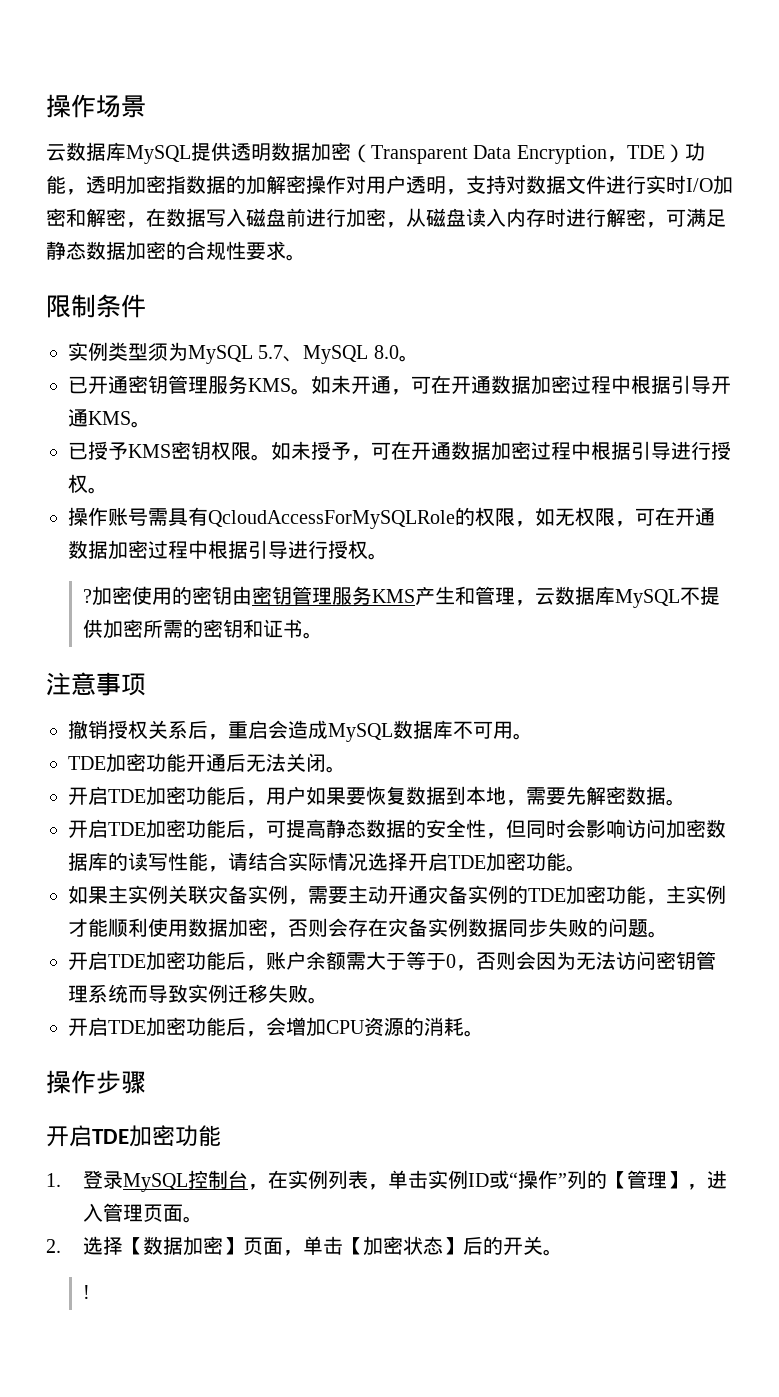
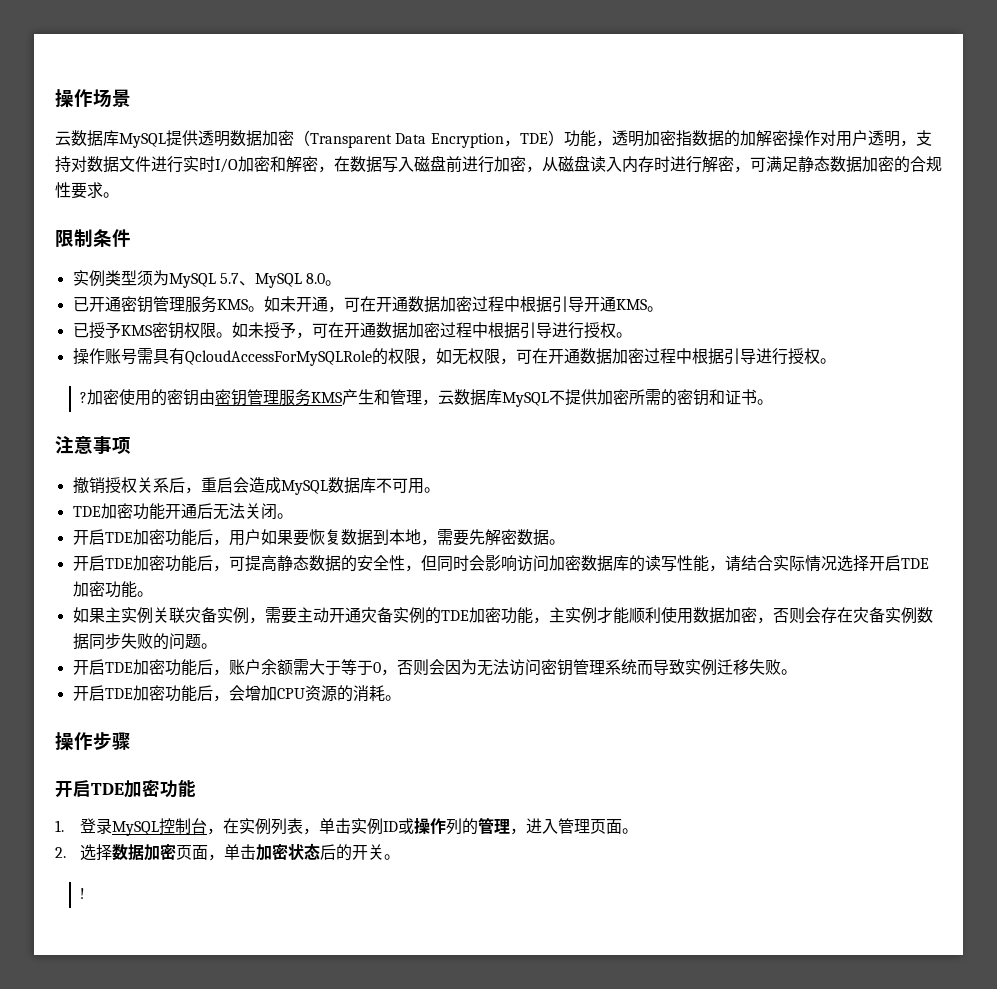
[508,1170,687,1189] “操作”列的【管理】 -> [414,817,511,835] 操作列的管理
[122,1236,243,1256] 【数据加密】 -> [112,844,177,861] 数据加密
[342,1237,363,1255] 【 -> (257, 852) none
[442,1237,463,1255] 】 -> (321, 851) none

